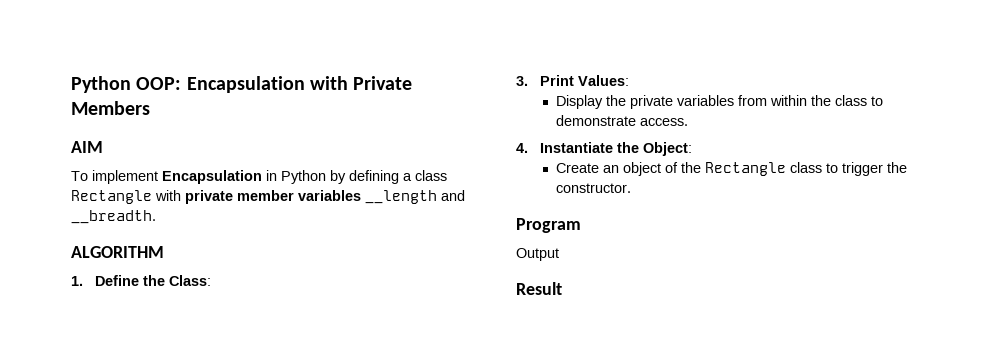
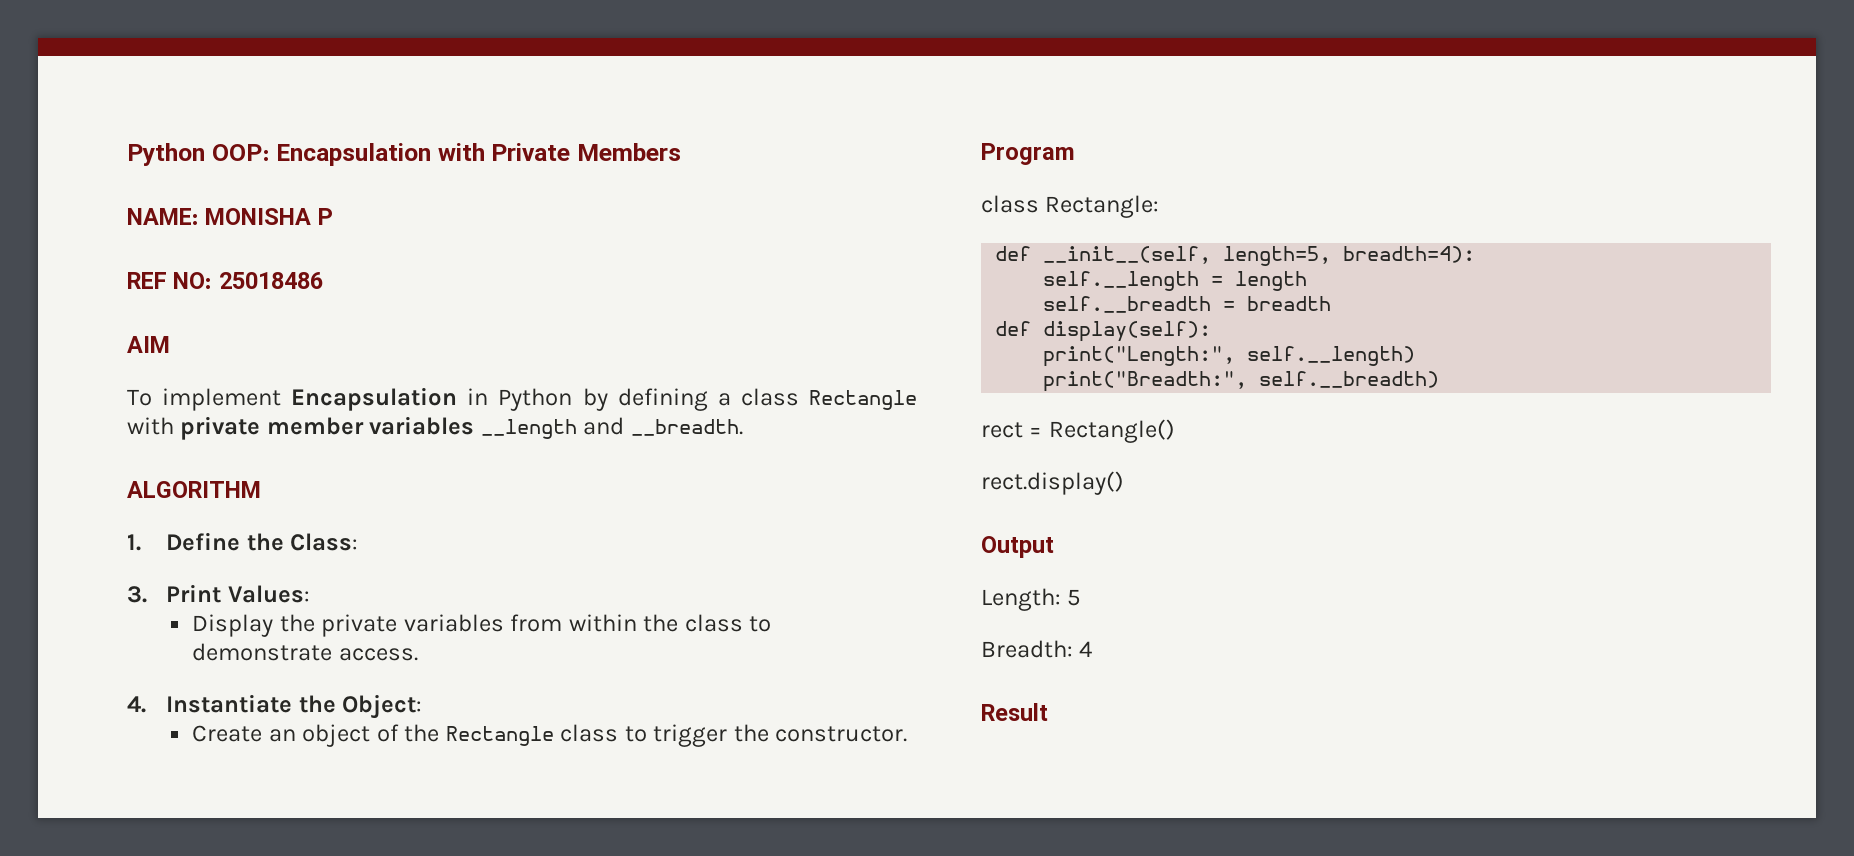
(150, 108) none -> [127,208,333,225] [127,272,323,289] // NAME: MONISHA P // REF NO: 25018486
[516,248,559,261] Output -> [981,195,1160,218] [995,246,1476,266] [1043,271,1308,291] [1043,296,1332,313] [995,321,1212,342] [1043,346,1416,367] [1043,371,1440,392] [981,419,1175,443] [981,471,1124,495] [981,536,1054,558] [981,588,1082,611] [981,640,1093,658] class Rectangle: // def __init__(self, length=5, breadth=4): // self.__length = length // self.__breadth = breadth // def display(self): // print("Length:", self.__length) // print("Breadth:", self.__breadth) // rect = Rectangle() // rect.display() // Output // Length: 5 // Breadth: 4

